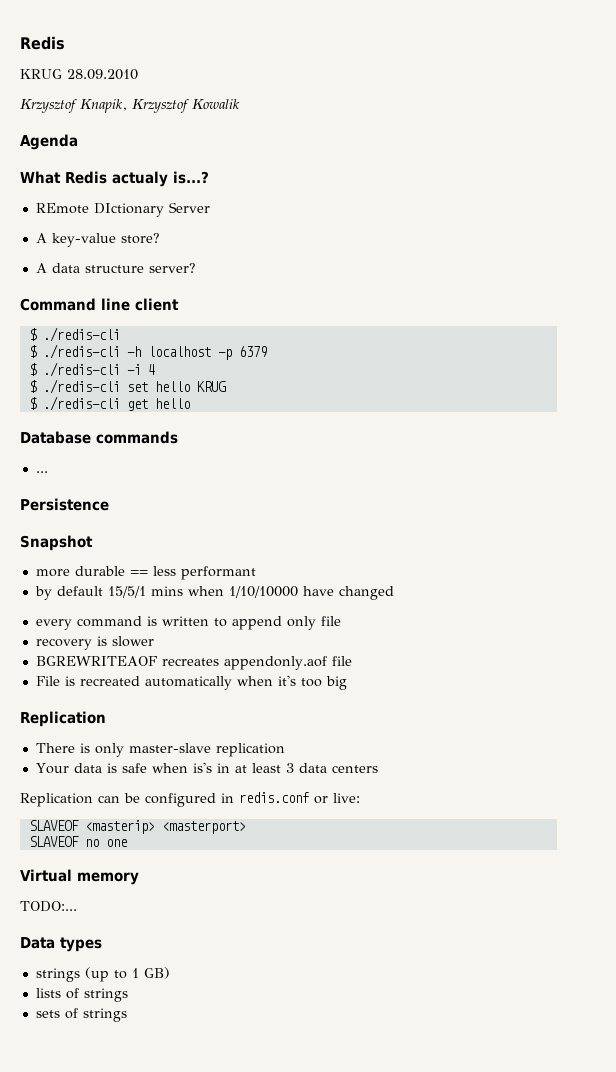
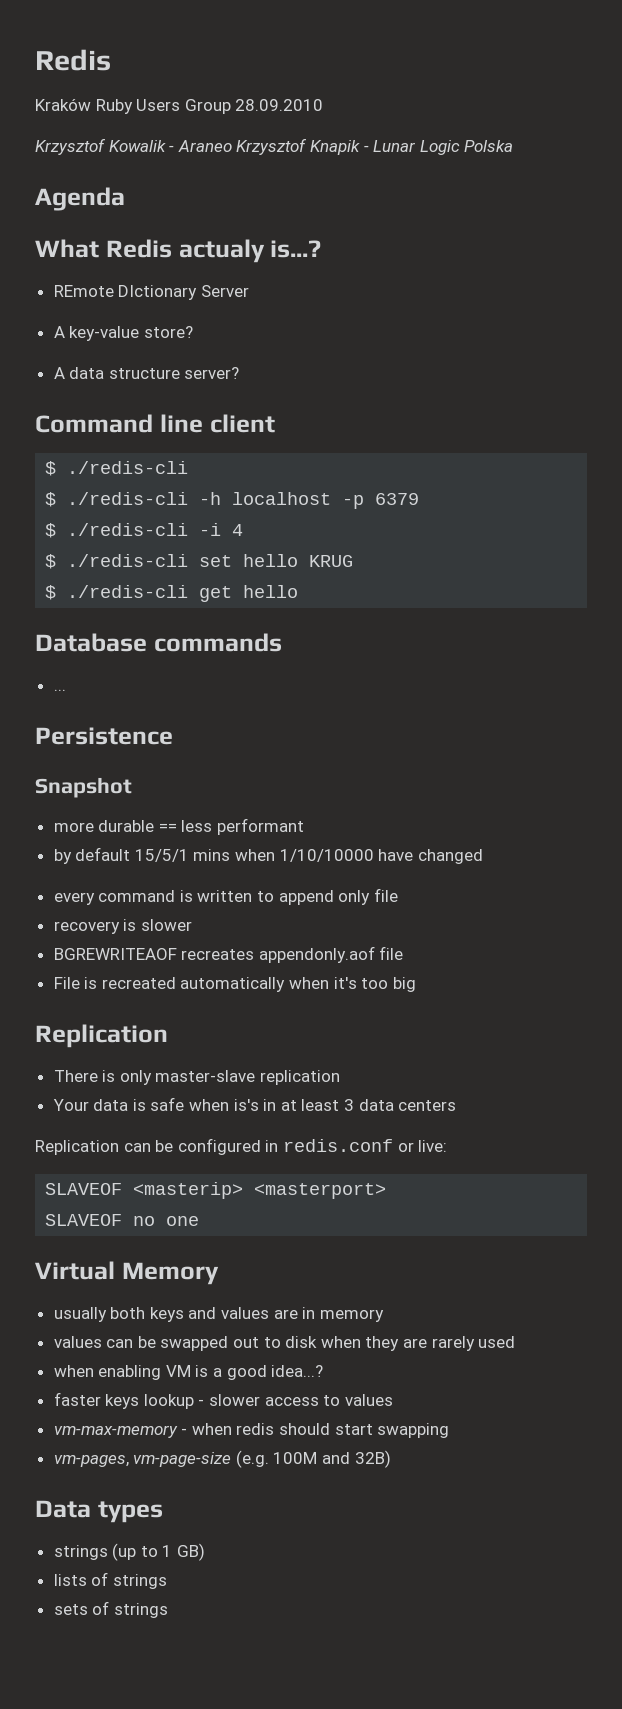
[20,69,138,80] [20,99,240,113] KRUG 28.09.2010 // Krzysztof Knapik, Krzysztof Kowalik -> [35,98,324,114] [35,138,514,155] Kraków Ruby Users Group 28.09.2010 // Krzysztof Kowalik - Araneo Krzysztof Knapik - Lunar Logic Polska
[77,872,139,885] [20,901,77,912] memory // TODO:... -> [121,1262,219,1285] [53,1307,384,1322] [53,1336,516,1351] [53,1365,324,1380] [53,1392,393,1409] [53,1423,450,1438] [53,1450,391,1468] Memory // usually both keys and values are in memory // values can be swapped out to disk when they are rarely used // when enabling VM is a good idea...? // faster keys lookup - slower access to values // vm-max-memory - when redis should start swapping // vm-pages, vm-page-size (e.g. 100M and 32B)

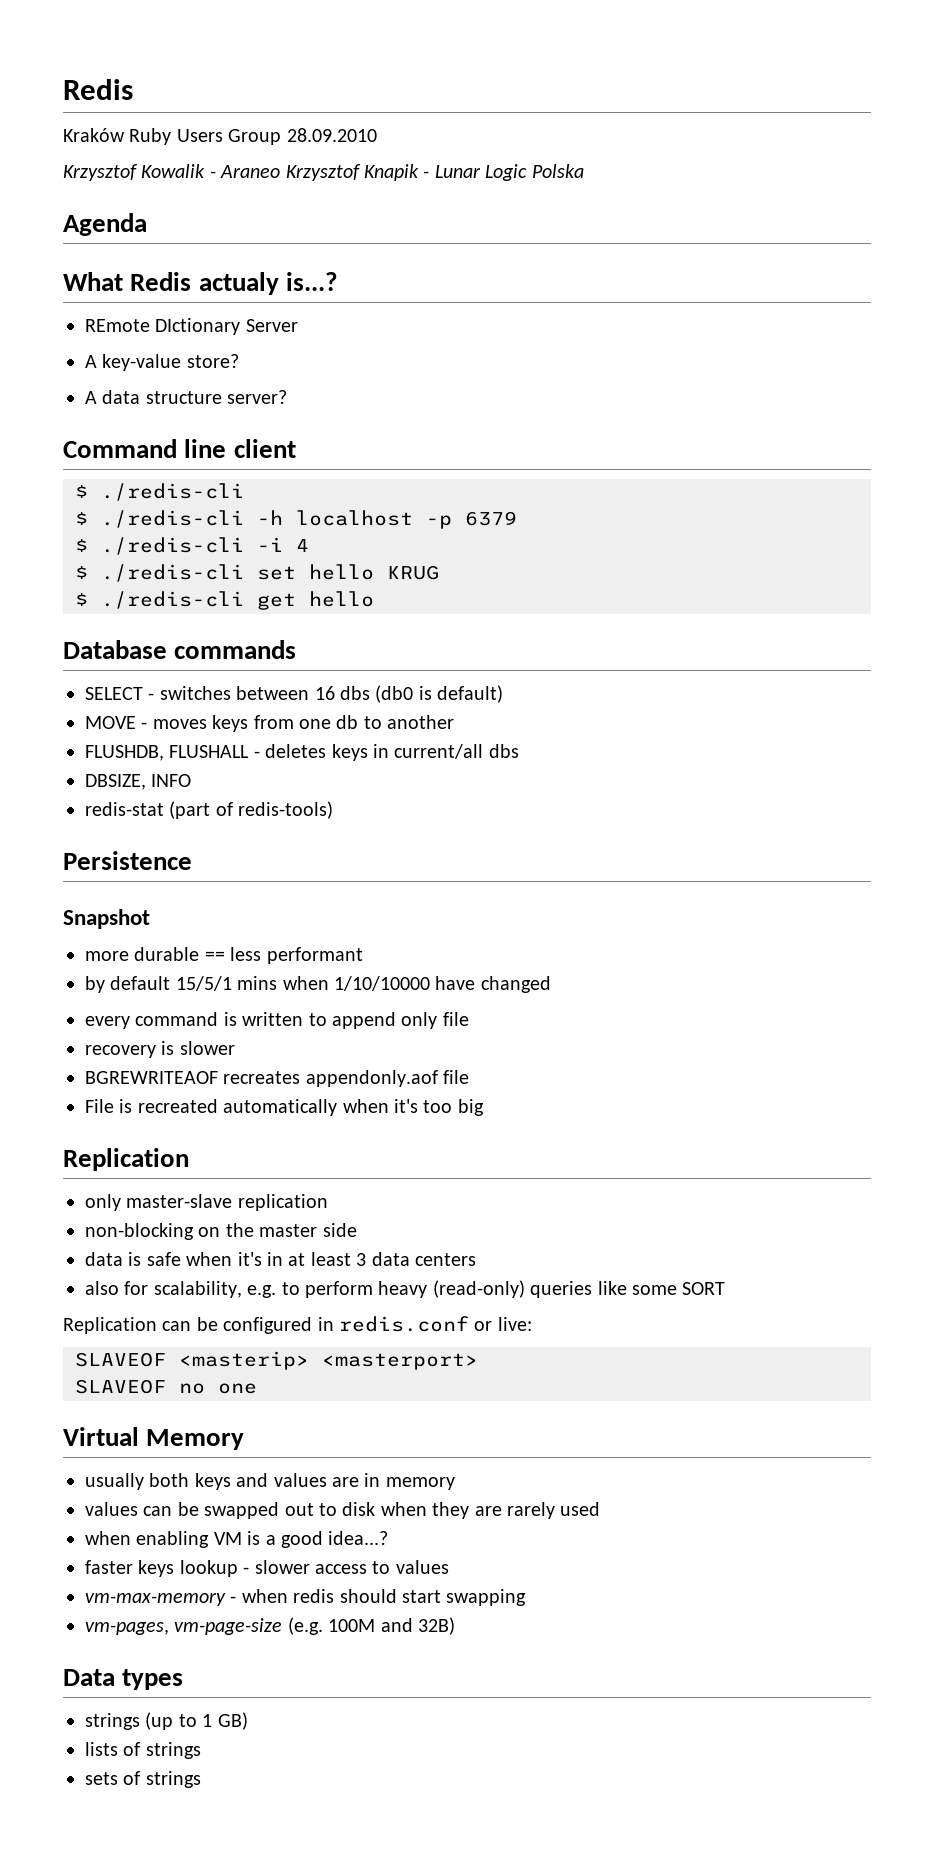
[53,689,66,691] ... -> [85,685,504,703] [85,715,455,732] [85,744,519,761] [85,774,192,790] [85,801,334,819] SELECT - switches between 16 dbs (db0 is default) // MOVE - moves keys from one db to another // FLUSHDB, FLUSHALL - deletes keys in current/all dbs // DBSIZE, INFO // redis-stat (part of redis-tools)
[53,1070,116,1082] There is -> (189, 1159) none
[52,1099,89,1111] Your -> [85,1223,357,1240] non-blocking on the master side //
[233,1099,259,1111] is's -> [237,1252,262,1266] it's
(457, 1105) none -> [85,1280,726,1298] // also for scalability, e.g. to perform heavy (read-only) queries like some SORT

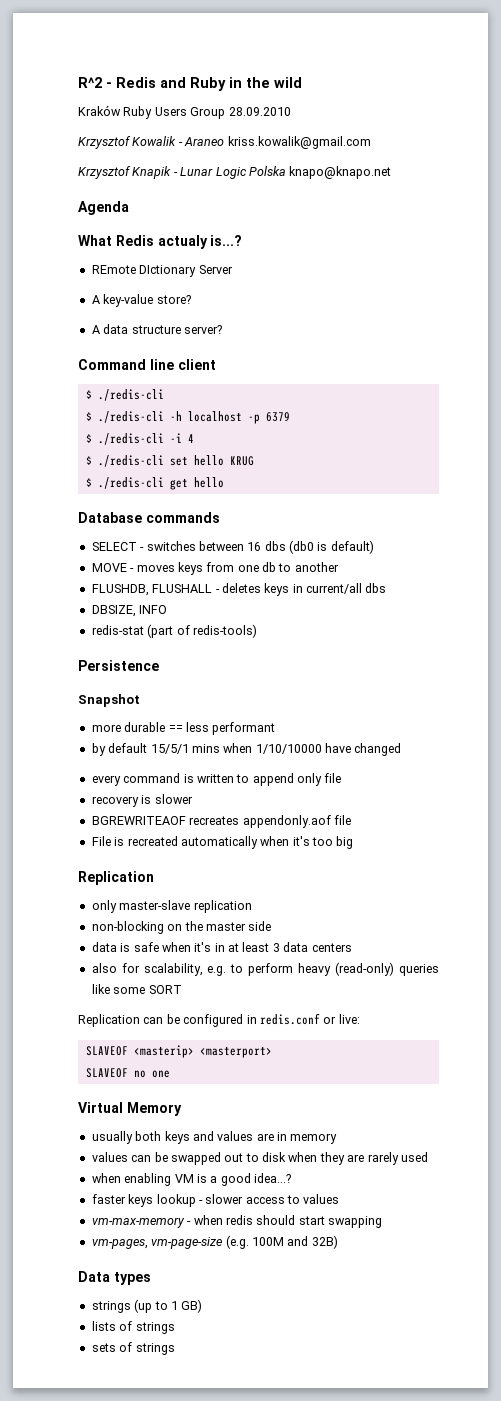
[63,79,133,100] Redis -> [78,77,302,91] R^2 - Redis and Ruby in the wild
(281, 171) none -> [227,136,371,149] kriss.kowalik@gmail.com //
(584, 171) none -> [289,166,392,179] knapo@knapo.net

